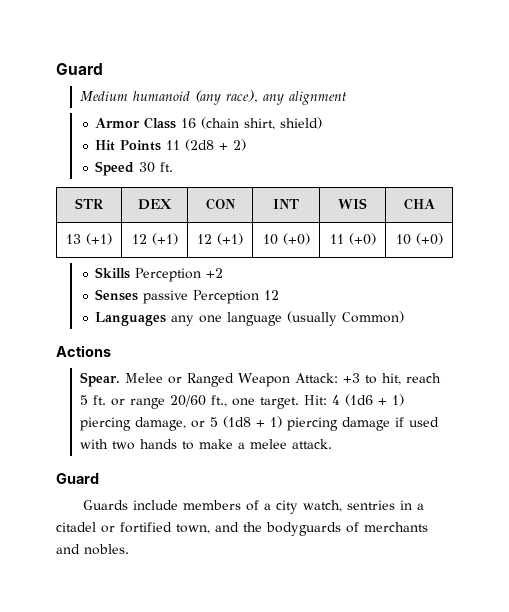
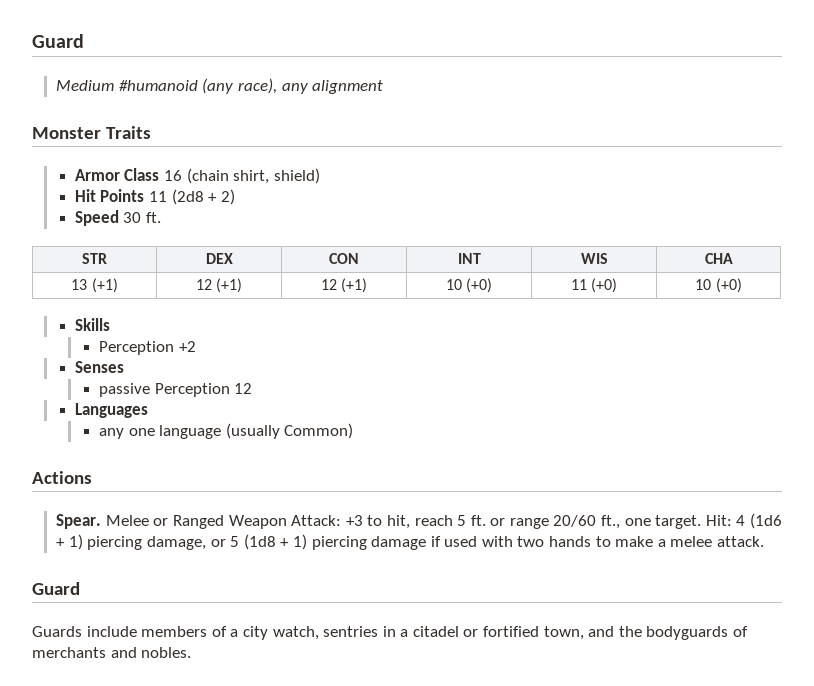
[133,91,191,101] humanoid -> [118,80,198,91] #humanoid
(348, 98) none -> [32,126,151,139] // Monster Traits
(131, 273) none -> (110, 324) //
(139, 295) none -> (124, 367) //
(167, 319) none -> (148, 410) //

